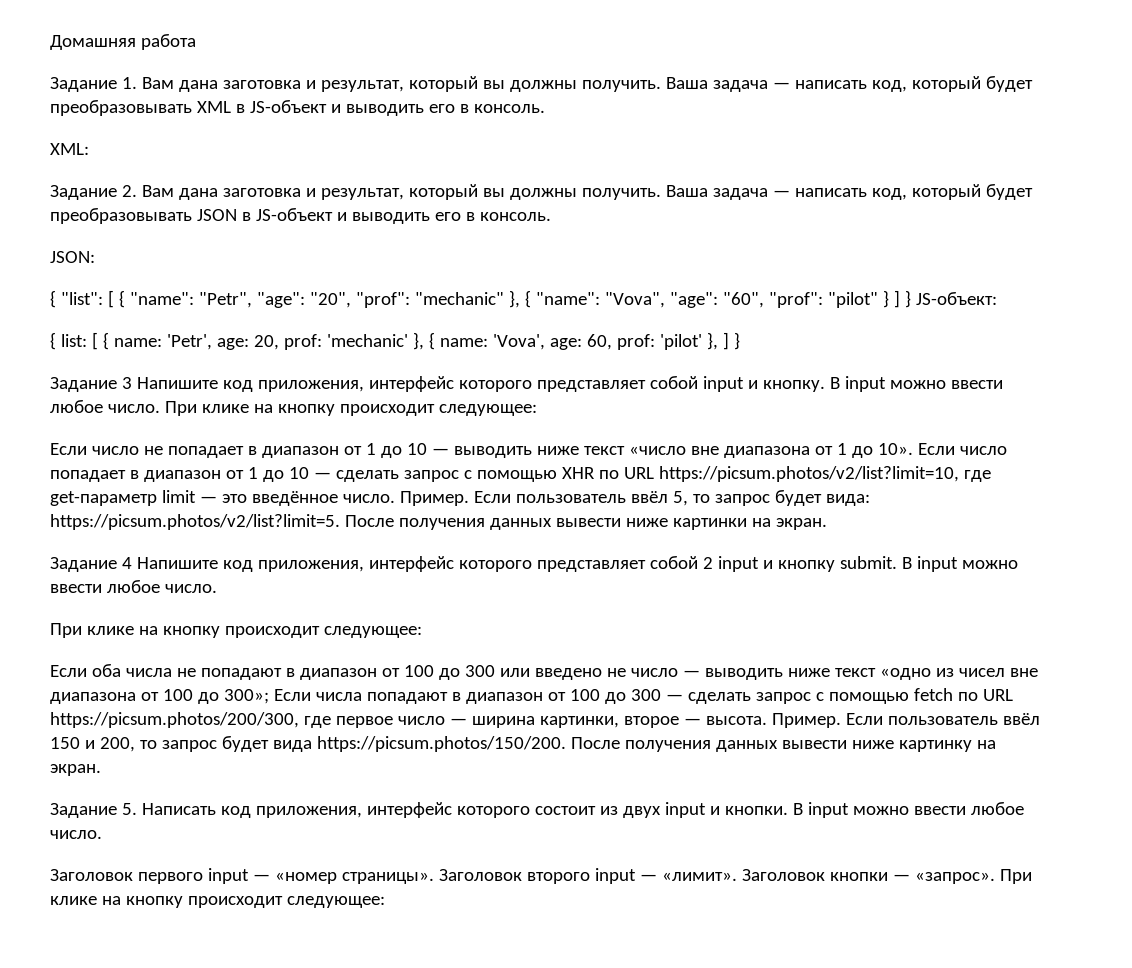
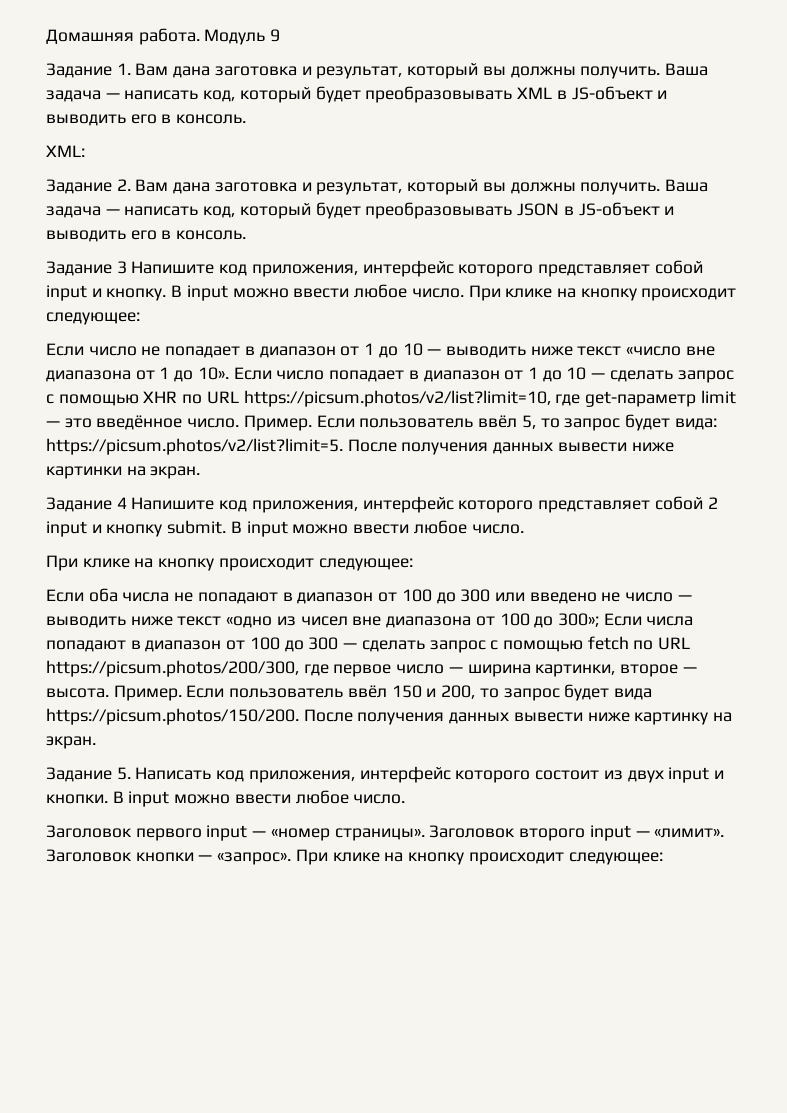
[140,34,196,50] работа -> [138,28,281,45] работа. Модуль 9
[50,251,95,263] [50,290,997,308] [50,332,740,350] // JSON: // { "list": [ { "name": "Petr", "age": "20", "prof": "mechanic" }, { "name": "Vova", "age": "60", "prof": "pilot" } ] } JS-объект: // { list: [ { name: 'Petr', age: 20, prof: 'mechanic' }, { name: 'Vova', age: 60, prof: 'pilot' }, ] } -> (247, 235) none

